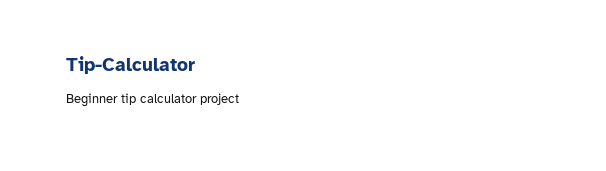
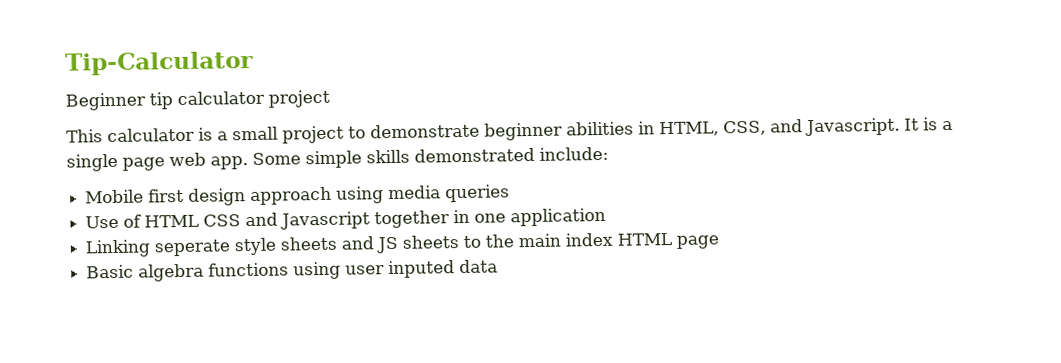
(239, 99) none -> [66,117,953,144] [66,146,609,172] [85,184,511,206] [85,207,607,230] [85,232,720,258] [86,259,499,282] // This calculator is a small project to demonstrate beginner abilities in HTML, CSS, and Javascript. It is a single page web app. Some simple skills demonstrated include: // Mobile first design approach using media queries // Use of HTML CSS and Javascript together in one application // Linking seperate style sheets and JS sheets to the main index HTML page // Basic algebra functions using user inputed data

